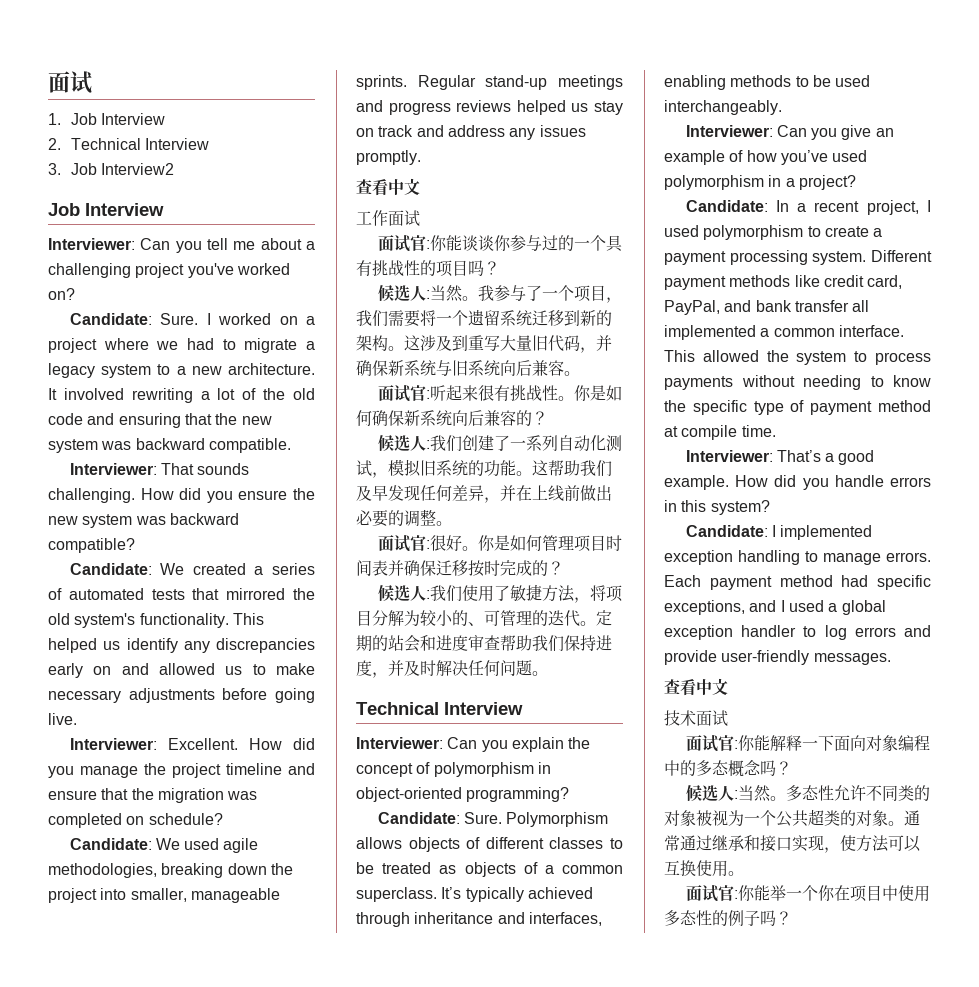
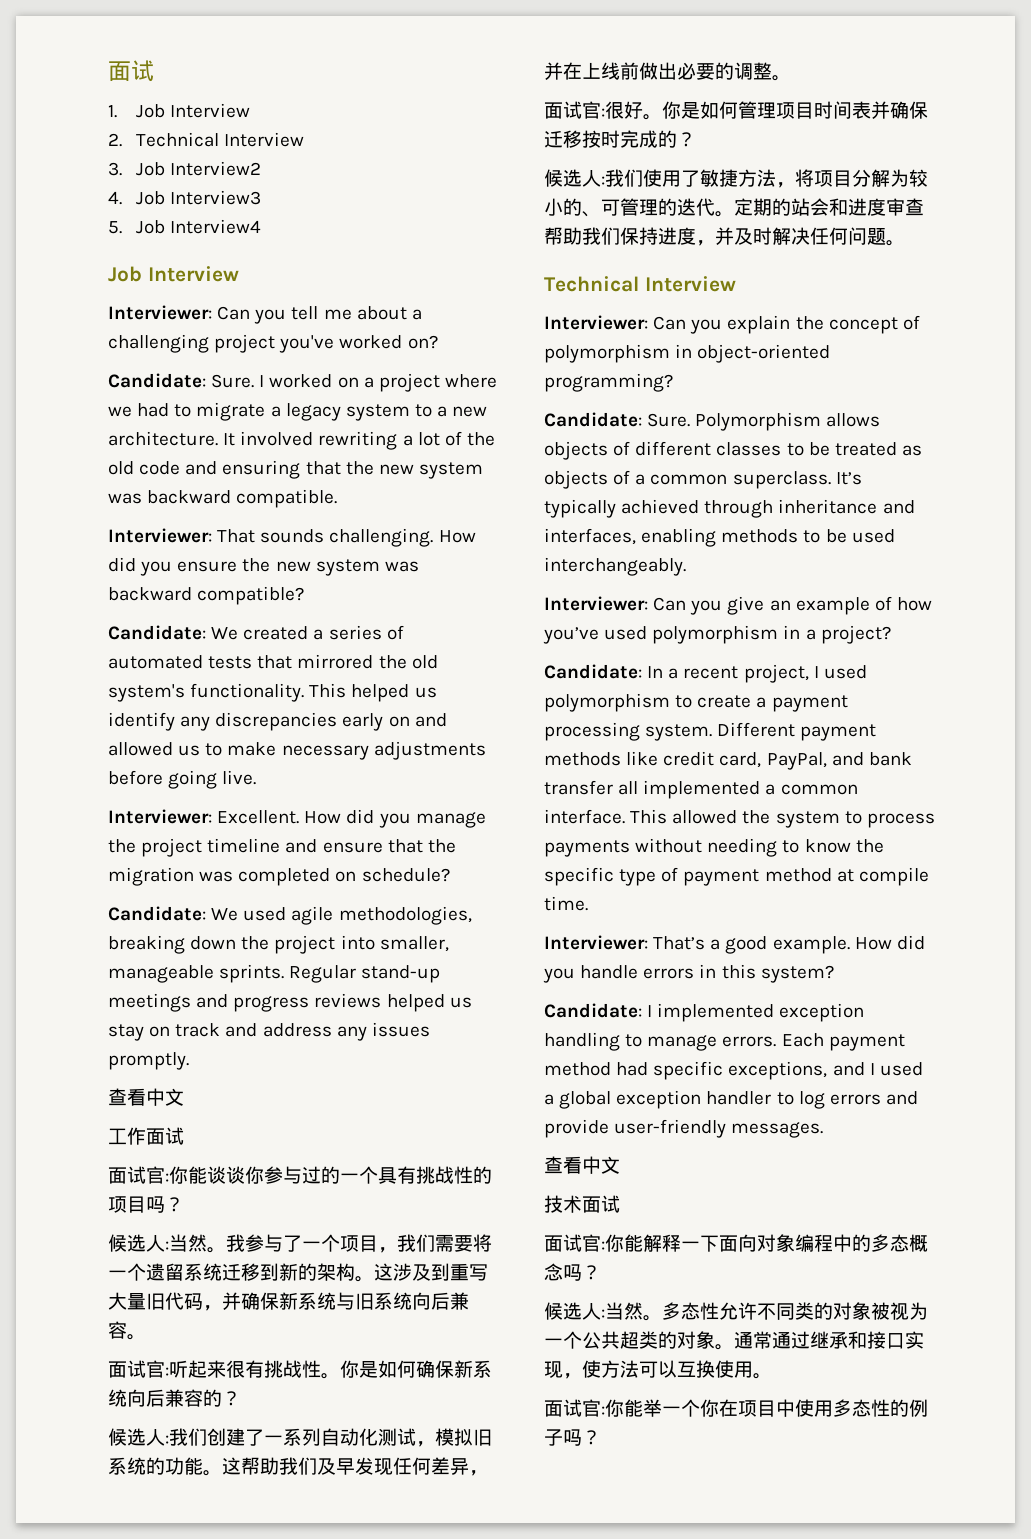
(175, 169) none -> [108,190,262,205] [108,219,262,234] // 4. Job Interview3 // 5. Job Interview4

